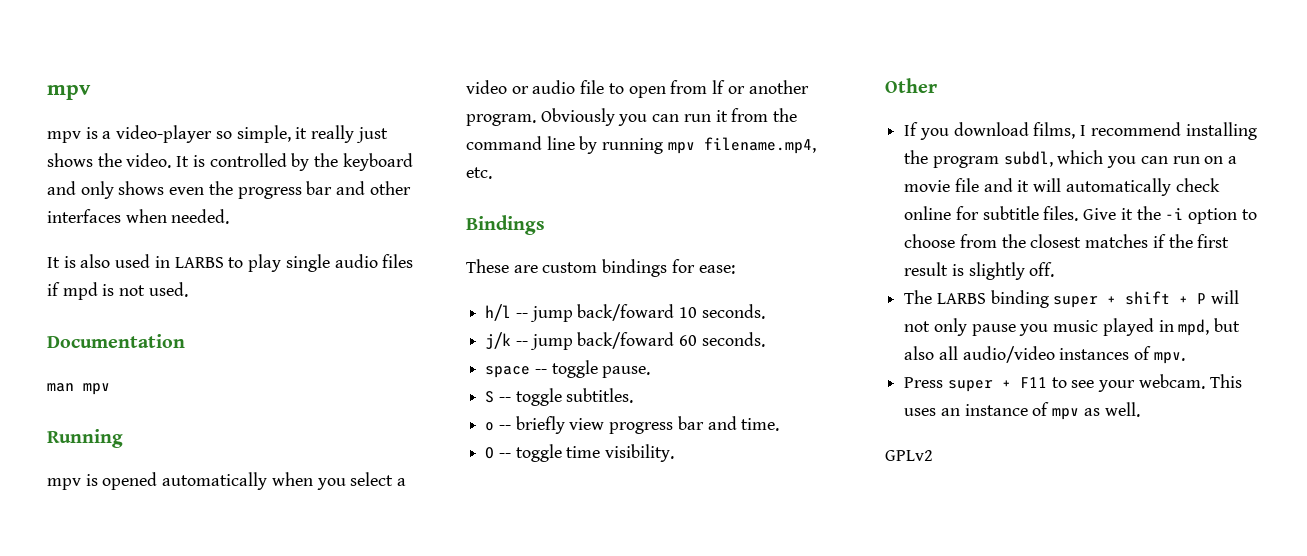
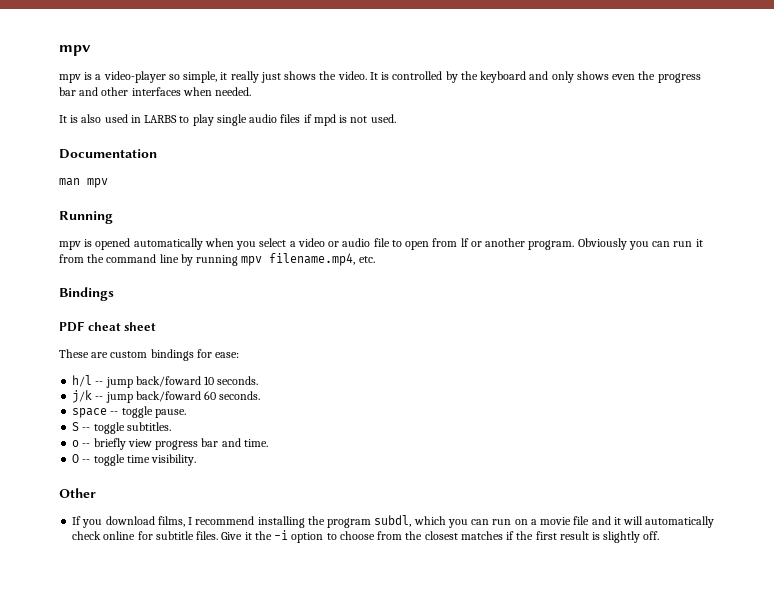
(545, 225) none -> [59,321,157,332] // PDF cheat sheet
[904,290,1240,308] [904,318,1241,336] [904,346,1185,364] [904,374,1242,392] [904,402,1140,420] [885,450,933,461] // The LARBS binding super + shift + P will not only pause you music played in mpd, but also all audio/video instances of mpv. // Press super + F11 to see your webcam. This uses an instance of mpv as well. // GPLv2 -> (660, 535) none

